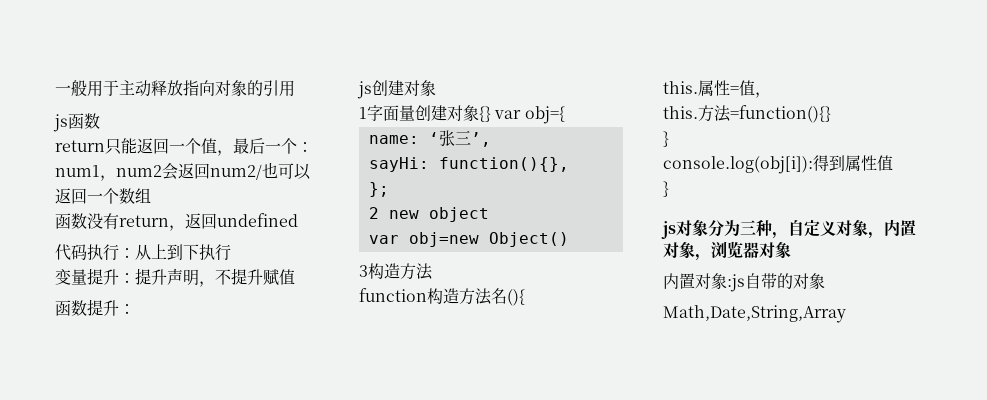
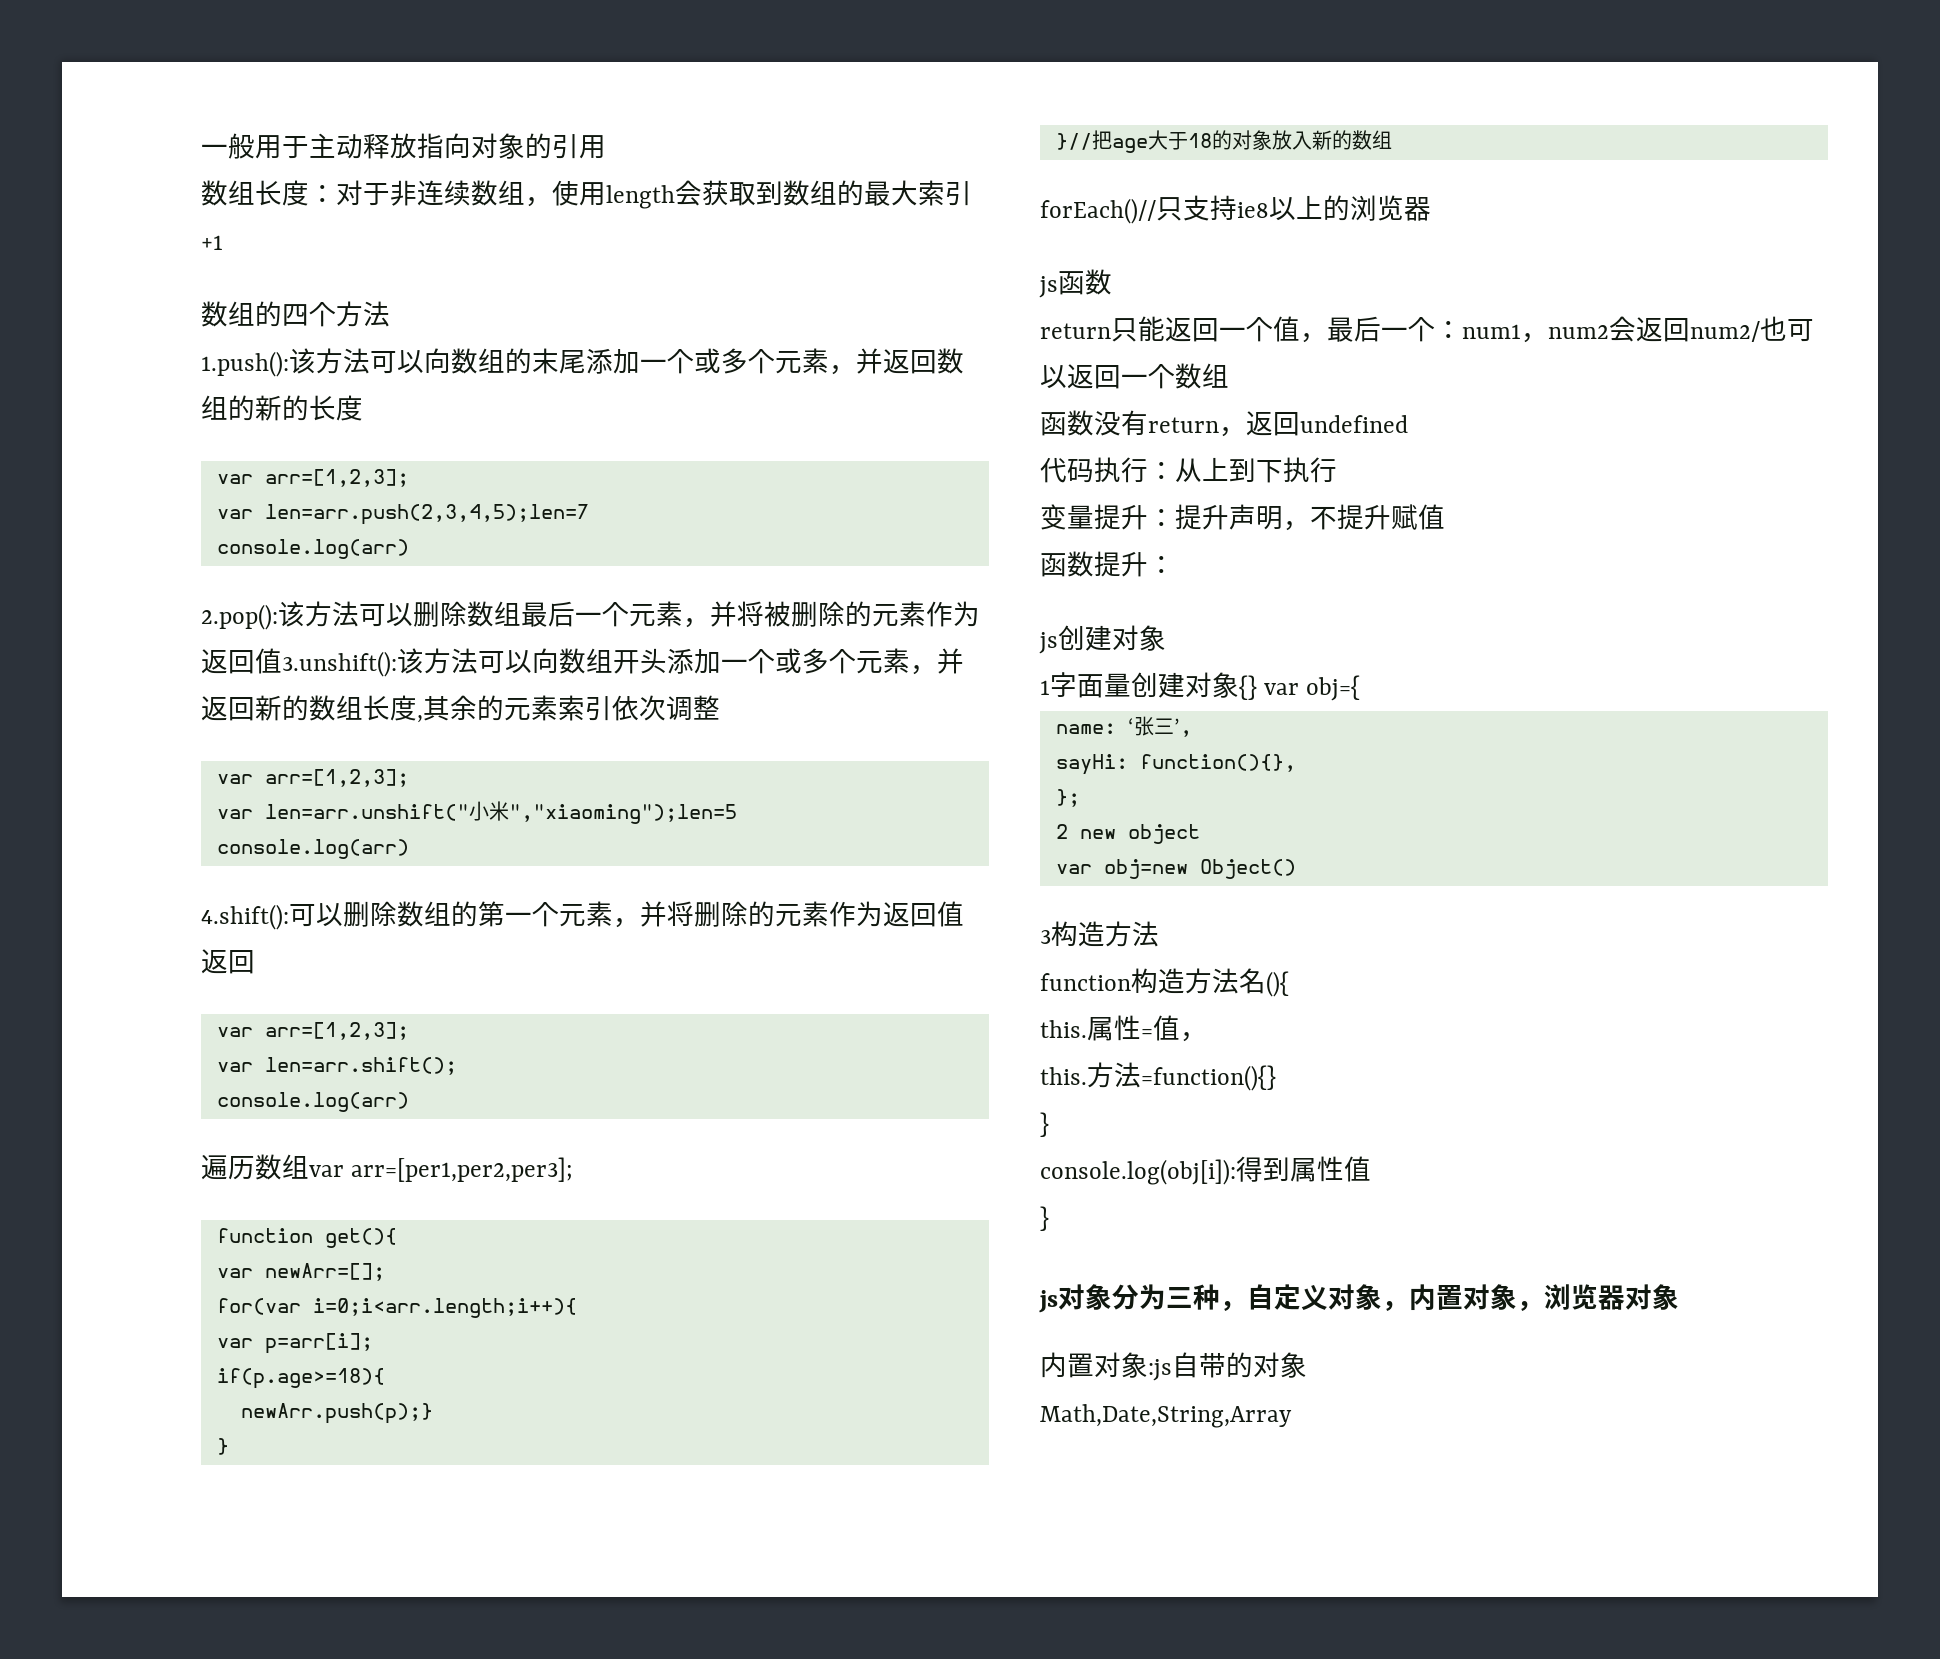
(295, 88) none -> [201,180,972,209] [201,235,223,250] [201,301,390,327] [201,348,964,377] [201,395,363,421] [216,469,409,487] [216,504,589,525] [216,539,409,559] [201,601,980,630] [201,648,964,677] [201,695,720,723] [216,769,409,787] [216,801,737,824] [216,839,409,859] [201,901,964,930] [201,949,255,974] [216,1022,409,1040] [216,1057,457,1075] [216,1092,409,1112] [201,1154,574,1182] [216,1228,397,1248] [216,1263,385,1281] [216,1298,577,1318] [216,1333,373,1354] [216,1368,385,1389] [240,1403,433,1424] [216,1438,229,1455] [1055,130,1392,153] [1040,195,1431,224] // 数组长度：对于非连续数组，使用length会获取到数组的最大索引+1 // 数组的四个方法 // 1.push():该方法可以向数组的末尾添加一个或多个元素，并返回数组的新的长度 // var arr=[1,2,3]; // var len=arr.push(2,3,4,5);len=7 // console.log(arr) // 2.pop():该方法可以删除数组最后一个元素，并将被删除的元素作为返回值3.unshift():该方法可以向数组开头添加一个或多个元素，并返回新的数组长度,其余的元素索引依次调整 // var arr=[1,2,3]; // var len=arr.unshift("小米","xiaoming");len=5 // console.log(arr) // 4.shift():可以删除数组的第一个元素，并将删除的元素作为返回值返回 // var arr=[1,2,3]; // var len=arr.shift(); // console.log(arr) // 遍历数组var arr=[per1,per2,per3]; // function get(){ // var newArr=[]; // for(var i=0;i<arr.length;i++){ // var p=arr[i]; // if(p.age>=18){ // newArr.push(p);} // } // }//把age大于18的对象放入新的数组 // forEach()//只支持ie8以上的浏览器

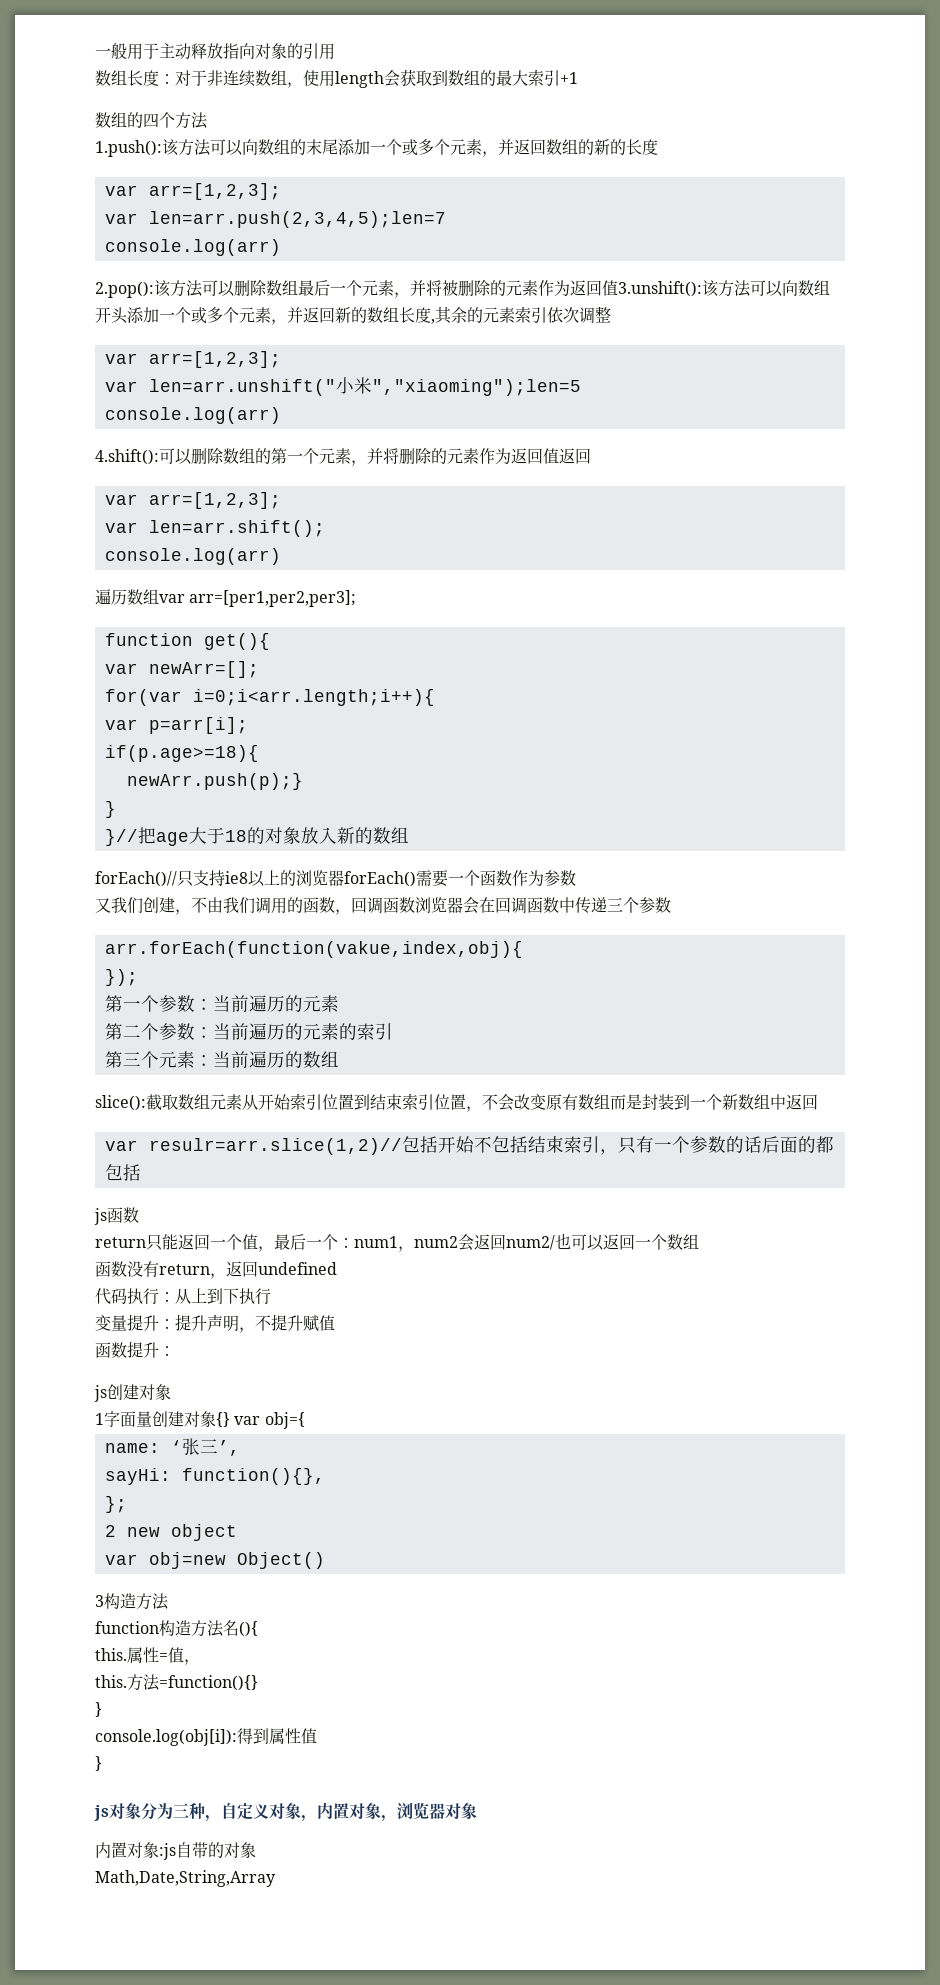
(1431, 209) none -> [344,870,576,887] [95,897,671,915] [104,941,523,958] [104,969,138,986] [104,995,339,1012] [104,1023,393,1040] [104,1051,339,1068] [95,1093,818,1112] [104,1136,834,1155] [104,1164,141,1181] forEach()需要一个函数作为参数 // 又我们创建，不由我们调用的函数，回调函数浏览器会在回调函数中传递三个参数 // arr.forEach(function(vakue,index,obj){ // }); // 第一个参数：当前遍历的元素 // 第二个参数：当前遍历的元素的索引 // 第三个元素：当前遍历的数组 // slice():截取数组元素从开始索引位置到结束索引位置，不会改变原有数组而是封装到一个新数组中返回 // var resulr=arr.slice(1,2)//包括开始不包括结束索引，只有一个参数的话后面的都包括

